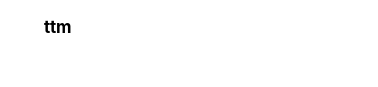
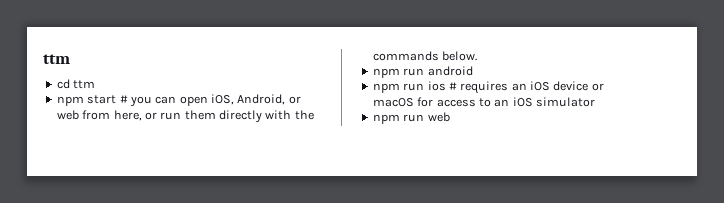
[44,20,72,33] ttm -> [43,54,70,64] [56,79,96,89] [56,94,301,107] [56,110,314,123] [372,51,478,61] [372,66,473,78] [372,81,604,94] [372,97,595,107] [372,112,450,124] ttm // cd ttm // npm start # you can open iOS, Android, or web from here, or run them directly with the commands below. // npm run android // npm run ios # requires an iOS device or macOS for access to an iOS simulator // npm run web

